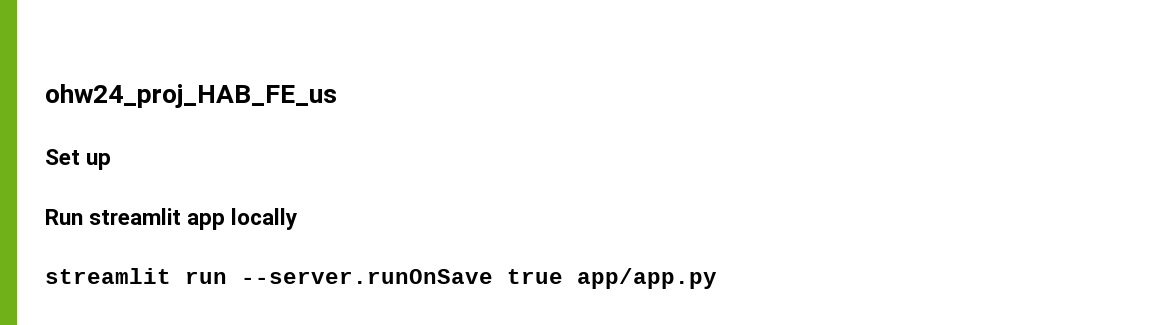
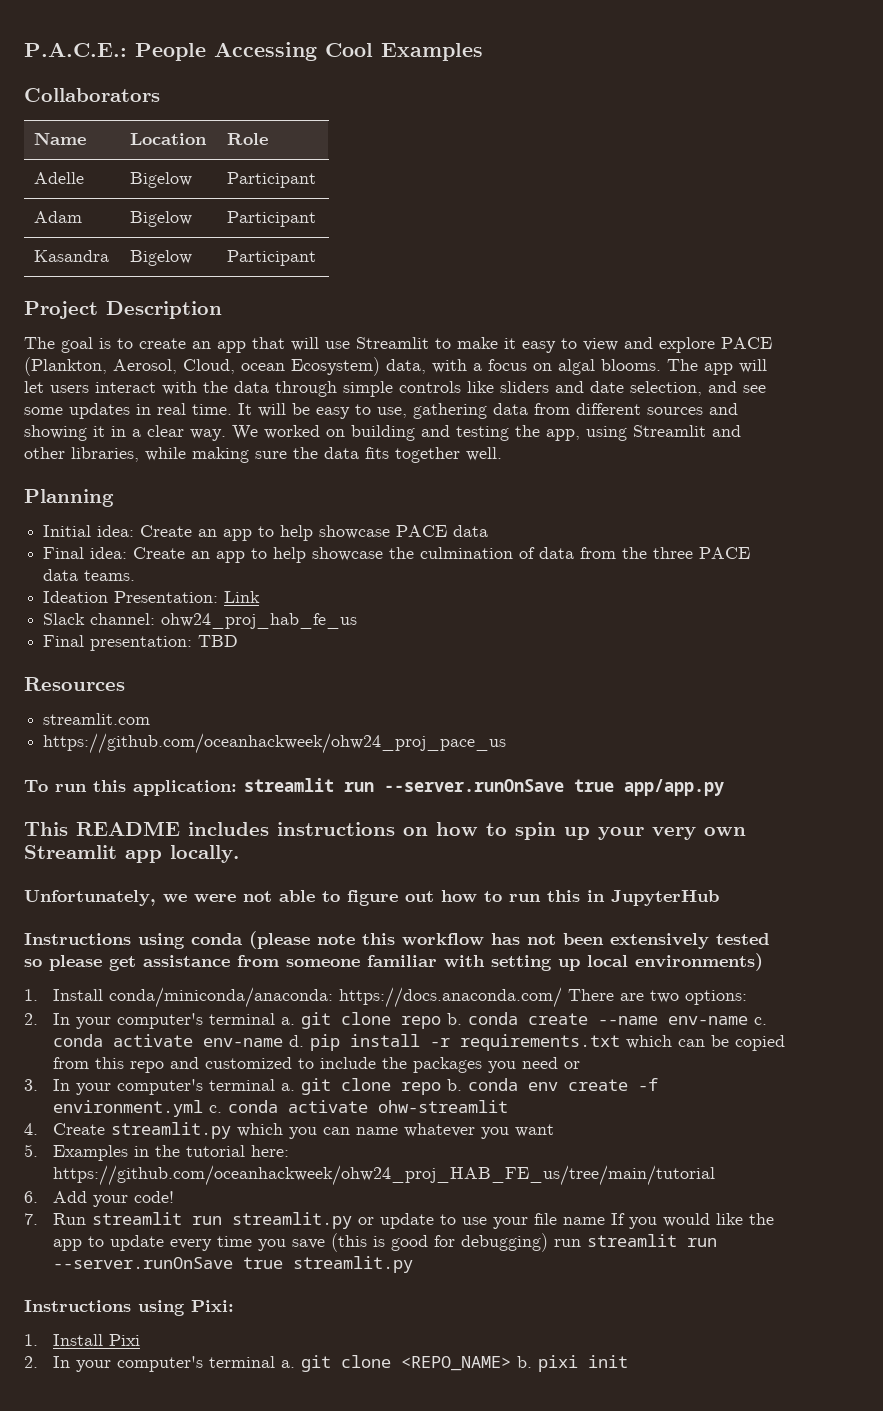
[45,84,337,108] [45,149,112,170] [45,208,298,230] ohw24_proj_HAB_FE_us // Set up // Run streamlit app locally // -> [24,42,483,61] [24,88,160,102] [34,132,87,145] [130,133,208,145] [227,133,269,145] [34,172,85,184] [130,172,193,188] [227,172,317,188] [34,211,83,223] [130,211,193,227] [227,211,317,227] [34,250,110,262] [130,250,193,266] [227,250,317,266] [24,301,222,319] [24,337,772,353] [24,357,767,376] [24,381,766,397] [24,403,738,419] [24,425,741,441] [24,447,502,463] [24,489,114,507] [43,525,489,541] [43,547,751,563] [43,569,136,581] [43,591,261,603] [43,613,358,629] [43,635,239,651] [24,677,125,691] [43,713,151,725] [43,733,507,754] [24,780,237,796] P.A.C.E.: People Accessing Cool Examples // Collaborators // Name | Location | Role // Adelle | Bigelow | Participant // Adam | Bigelow | Participant // Kasandra | Bigelow | Participant // Project Description // The goal is to create an app that will use Streamlit to make it easy to view and explore PACE (Plankton, Aerosol, Cloud, ocean Ecosystem) data, with a focus on algal blooms. The app will let users interact with the data through simple controls like sliders and date selection, and see some updates in real time. It will be easy to use, gathering data from different sources and showing it in a clear way. We worked on building and testing the app, using Streamlit and other libraries, while making sure the data fits together well. // Planning // Initial idea: Create an app to help showcase PACE data // Final idea: Create an app to help showcase the culmination of data from the three PACE data teams. // Ideation Presentation: Link // Slack channel: ohw24_proj_hab_fe_us // Final presentation: TBD // Resources // streamlit.com // https://github.com/oceanhackweek/ohw24_proj_pace_us // To run this application:
(717, 278) none -> [24,821,746,840] [24,845,239,863] [24,890,719,906] [24,931,769,949] [24,953,763,971] [24,987,748,1008] [24,1012,768,1029] [53,1034,786,1051] [53,1057,581,1073] [24,1078,659,1095] [53,1100,509,1117] [24,1122,555,1139] [24,1144,290,1161] [53,1165,716,1186] [24,1191,175,1207] [24,1212,775,1229] [53,1233,718,1252] [53,1256,414,1273] [24,1300,234,1316] [24,1334,141,1346] [24,1355,629,1372] // This README includes instructions on how to spin up your very own Streamlit app locally. // Unfortunately, we were not able to figure out how to run this in JupyterHub // Instructions using conda (please note this workflow has not been extensively tested so please get assistance from someone familiar with setting up local environments) // 1. Install conda/miniconda/anaconda: https://docs.anaconda.com/ There are two options: // 2. In your computer's terminal a. git clone repo b. conda create --name env-name c. conda activate env-name d. pip install -r requirements.txt which can be copied from this repo and customized to include the packages you need or // 3. In your computer's terminal a. git clone repo b. conda env create -f environment.yml c. conda activate ohw-streamlit // 4. Create streamlit.py which you can name whatever you want // 5. Examples in the tutorial here: https://github.com/oceanhackweek/ohw24_proj_HAB_FE_us/tree/main/tutorial // 6. Add your code! // 7. Run streamlit run streamlit.py or update to use your file name If you would like the app to update every time you save (this is good for debugging) run streamlit run --server.runOnSave true streamlit.py // Instructions using Pixi: // 1. Install Pixi // 2. In your computer's terminal a. git clone <REPO_NAME> b. pixi init

